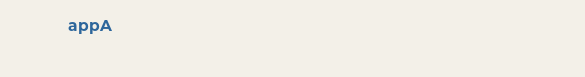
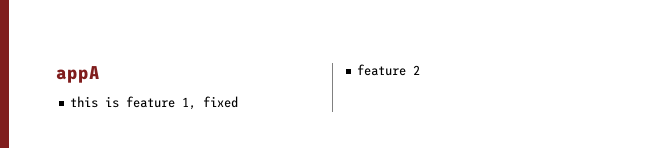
(113, 27) none -> [70,96,239,110] [357,64,421,76] // this is feature 1, fixed // feature 2

